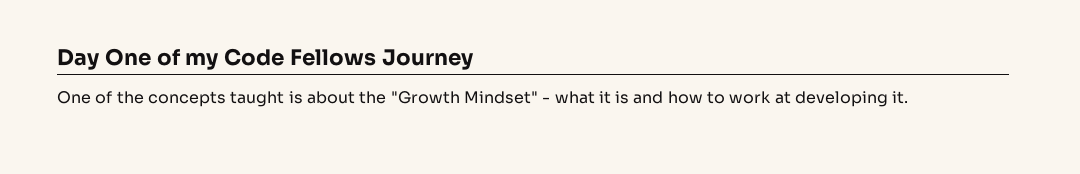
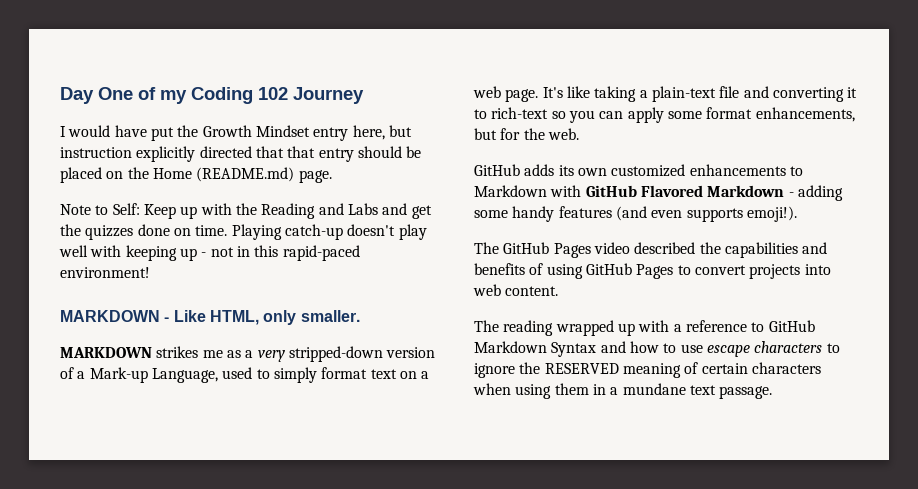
[224,48,377,66] Code Fellows -> [191,87,288,104] Coding 102
[57,91,909,107] One of the concepts taught is about the "Growth Mindset" - what it is and how to work at developing it. -> [60,125,412,141] [60,146,422,162] [60,167,332,183] [60,203,432,219] [60,224,427,240] [59,245,360,261] [60,267,150,278] [60,310,360,325] [60,346,436,362] [60,367,430,383] [473,86,858,102] [474,107,855,123] [474,128,579,140] [474,164,803,177] [474,185,843,201] [474,206,797,222] [474,242,828,258] [474,263,831,279] [473,284,559,296] [474,320,815,336] [474,341,840,357] [474,362,821,378] [473,383,773,399] I would have put the Growth Mindset entry here, but instruction explicitly directed that that entry should be placed on the Home (README.md) page. // Note to Self: Keep up with the Reading and Labs and get the quizzes done on time. Playing catch-up doesn't play well with keeping up - not in this rapid-paced environment! // MARKDOWN - Like HTML, only smaller. // MARKDOWN strikes me as a very stripped-down version of a Mark-up Language, used to simply format text on a web page. It's like taking a plain-text file and converting it to rich-text so you can apply some format enhancements, but for the web. // GitHub adds its own customized enhancements to Markdown with GitHub Flavored Markdown - adding some handy features (and even supports emoji!). // The GitHub Pages video described the capabilities and benefits of using GitHub Pages to convert projects into web content. // The reading wrapped up with a reference to GitHub Markdown Syntax and how to use escape characters to ignore the RESERVED meaning of certain characters when using them in a mundane text passage.

